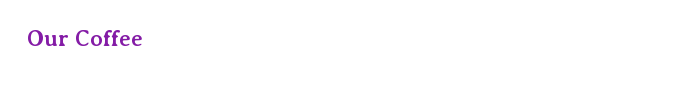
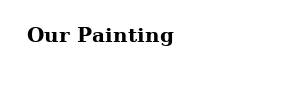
[75,30,143,46] Coffee -> [77,27,174,46] Painting

